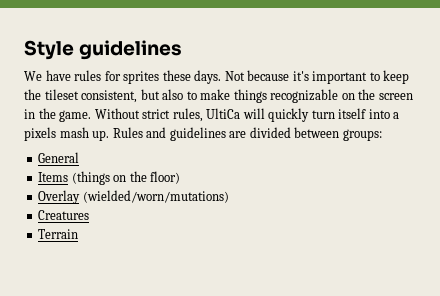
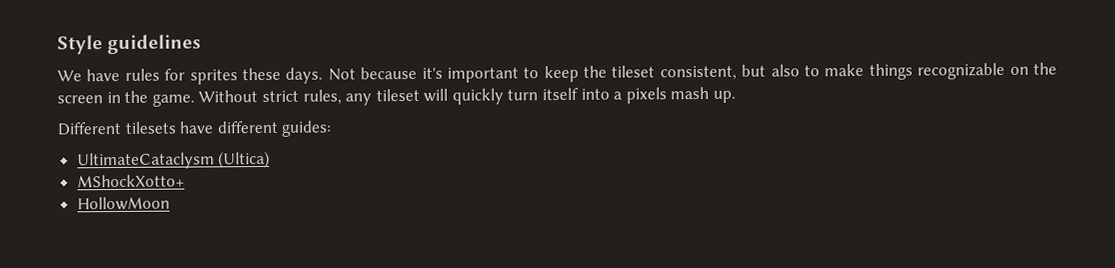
[206,108,241,119] UltiCa -> [345,88,420,106] any tileset
[112,127,382,141] [38,152,80,163] [38,171,181,185] [38,190,229,204] [38,210,90,220] [38,229,79,239] Rules and guidelines are divided between groups: // General // Items (things on the floor) // Overlay (wielded/worn/mutations) // Creatures // Terrain -> [57,120,333,137] [76,150,271,170] [76,174,185,188] [76,196,170,211] // Different tilesets have different guides: // UltimateCataclysm (Ultica) // MShockXotto+ // HollowMoon

